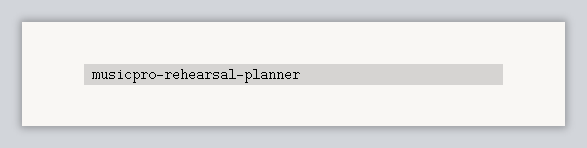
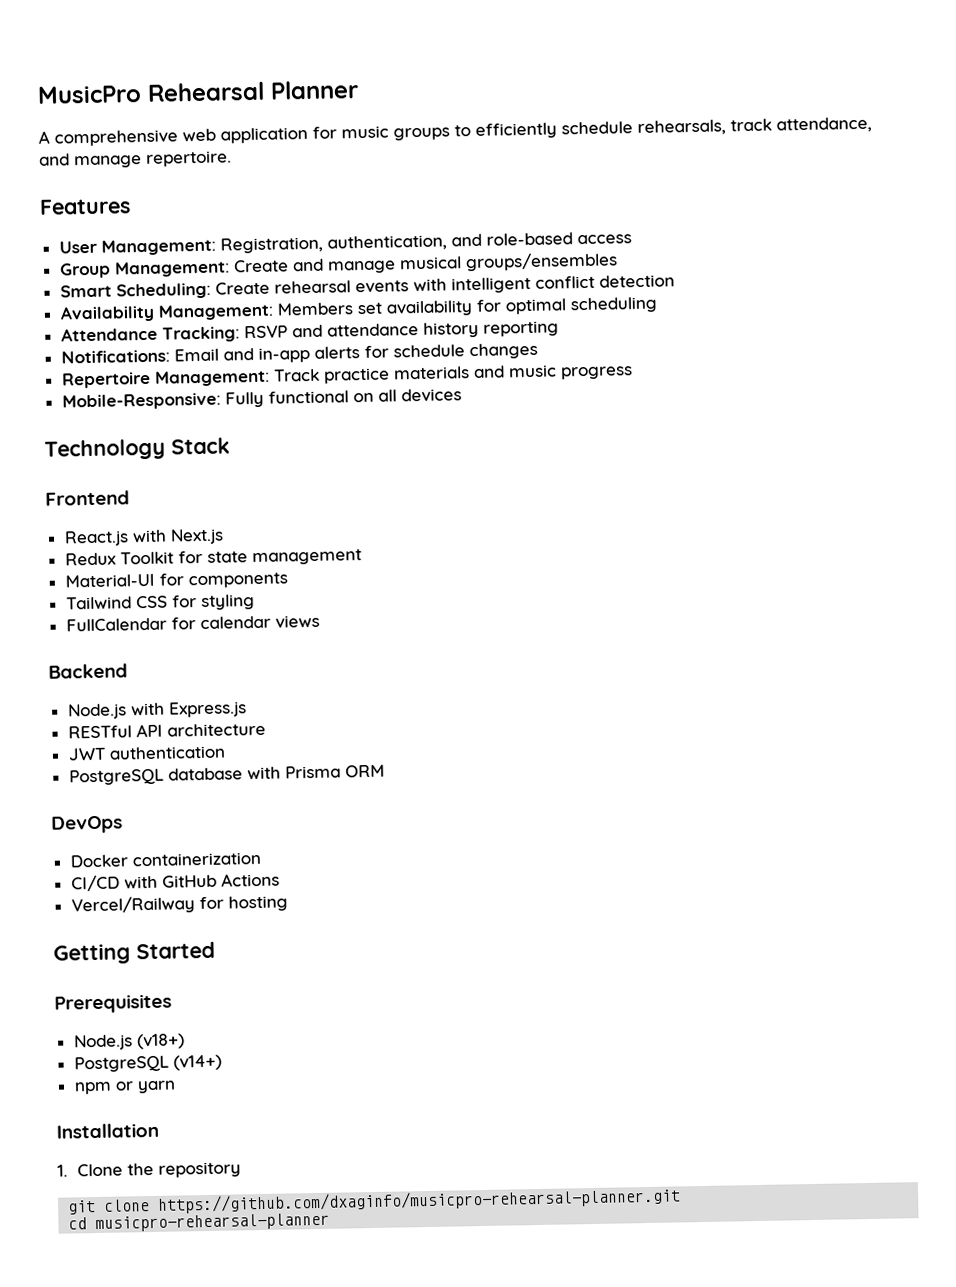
(92, 75) none -> [37,80,359,104] [38,116,872,147] [39,150,232,169] [39,198,131,215] [58,232,632,256] [59,251,618,279] [59,274,675,300] [59,296,658,323] [60,320,559,343] [60,342,538,364] [61,364,633,389] [61,388,462,411] [44,437,230,461] [45,490,130,506] [63,528,224,547] [64,549,362,566] [64,572,288,589] [65,594,255,611] [65,614,320,632] [48,663,128,679] [67,701,247,720] [67,722,266,739] [67,745,226,761] [68,764,385,786] [51,815,123,834] [69,851,261,868] [70,872,280,892] [70,895,288,915] [53,941,215,965] [54,993,172,1014] [73,1033,185,1051] [73,1054,222,1073] [73,1080,176,1095] [56,1122,159,1139] [57,1161,242,1178] [68,1187,682,1215] [68,1217,88,1230] MusicPro Rehearsal Planner // A comprehensive web application for music groups to efficiently schedule rehearsals, track attendance, and manage repertoire. // Features // User Management: Registration, authentication, and role-based access // Group Management: Create and manage musical groups/ensembles // Smart Scheduling: Create rehearsal events with intelligent conflict detection // Availability Management: Members set availability for optimal scheduling // Attendance Tracking: RSVP and attendance history reporting // Notifications: Email and in-app alerts for schedule changes // Repertoire Management: Track practice materials and music progress // Mobile-Responsive: Fully functional on all devices // Technology Stack // Frontend // React.js with Next.js // Redux Toolkit for state management // Material-UI for components // Tailwind CSS for styling // FullCalendar for calendar views // Backend // Node.js with Express.js // RESTful API architecture // JWT authentication // PostgreSQL database with Prisma ORM // DevOps // Docker containerization // CI/CD with GitHub Actions // Vercel/Railway for hosting // Getting Started // Prerequisites // Node.js (v18+) // PostgreSQL (v14+) // npm or yarn // Installation // 1. Clone the repository // git clone https://github.com/dxaginfo/musicpro-rehearsal-planner.git // cd

